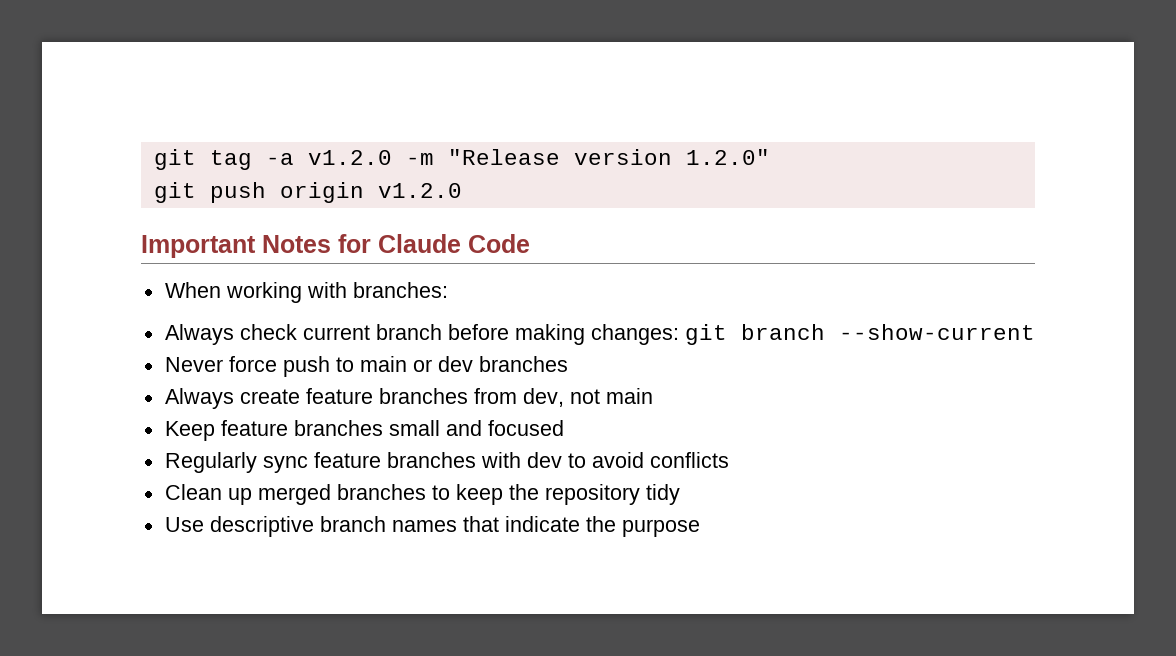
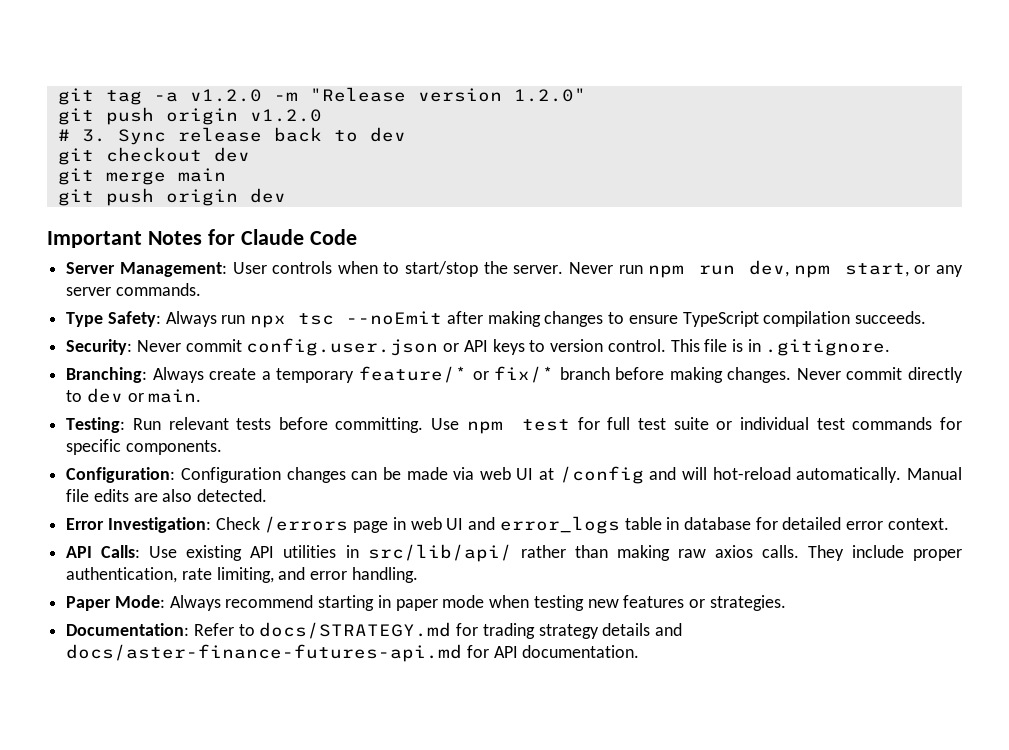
(462, 190) none -> [57,127,406,145] [57,147,250,165] [57,168,226,185] [57,188,286,206] // # 3. Sync release back to dev // git checkout dev // git merge main // git push origin dev
[164,282,448,303] [164,324,1035,345] [164,356,568,377] [164,388,653,409] [164,420,564,441] [164,452,729,473] [164,484,680,505] [164,516,700,537] When working with branches: // Always check current branch before making changes: git branch --show-current // Never force push to main or dev branches // Always create feature branches from dev, not main // Keep feature branches small and focused // Regularly sync feature branches with dev to avoid conflicts // Clean up merged branches to keep the repository tidy // Use descriptive branch names that indicate the purpose -> [66,260,964,278] [66,283,201,296] [66,311,926,328] [66,338,891,356] [66,366,964,383] [66,388,202,403] [66,417,963,434] [66,439,222,455] [66,466,962,484] [66,489,268,502] [66,516,949,534] [66,544,962,562] [66,567,418,583] [66,595,786,611] [66,622,683,639] [66,644,640,662] Server Management: User controls when to start/stop the server. Never run npm run dev, npm start, or any server commands. // Type Safety: Always run npx tsc --noEmit after making changes to ensure TypeScript compilation succeeds. // Security: Never commit config.user.json or API keys to version control. This file is in .gitignore. // Branching: Always create a temporary feature/* or fix/* branch before making changes. Never commit directly to dev or main. // Testing: Run relevant tests before committing. Use npm test for full test suite or individual test commands for specific components. // Configuration: Configuration changes can be made via web UI at /config and will hot-reload automatically. Manual file edits are also detected. // Error Investigation: Check /errors page in web UI and error_logs table in database for detailed error context. // API Calls: Use existing API utilities in src/lib/api/ rather than making raw axios calls. They include proper authentication, rate limiting, and error handling. // Paper Mode: Always recommend starting in paper mode when testing new features or strategies. // Documentation: Refer to docs/STRATEGY.md for trading strategy details and docs/aster-finance-futures-api.md for API documentation.

